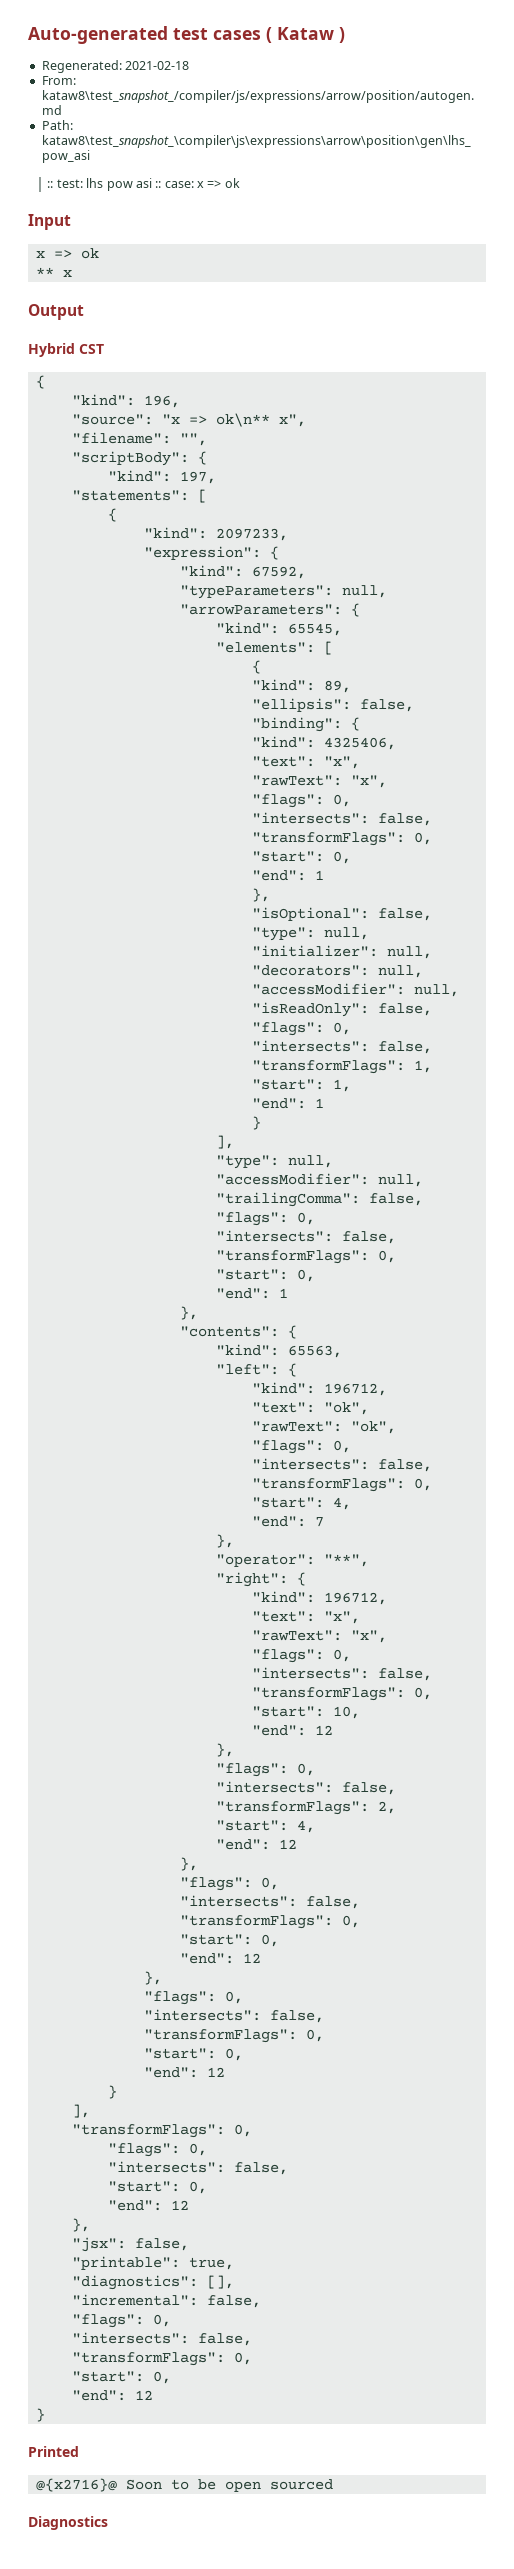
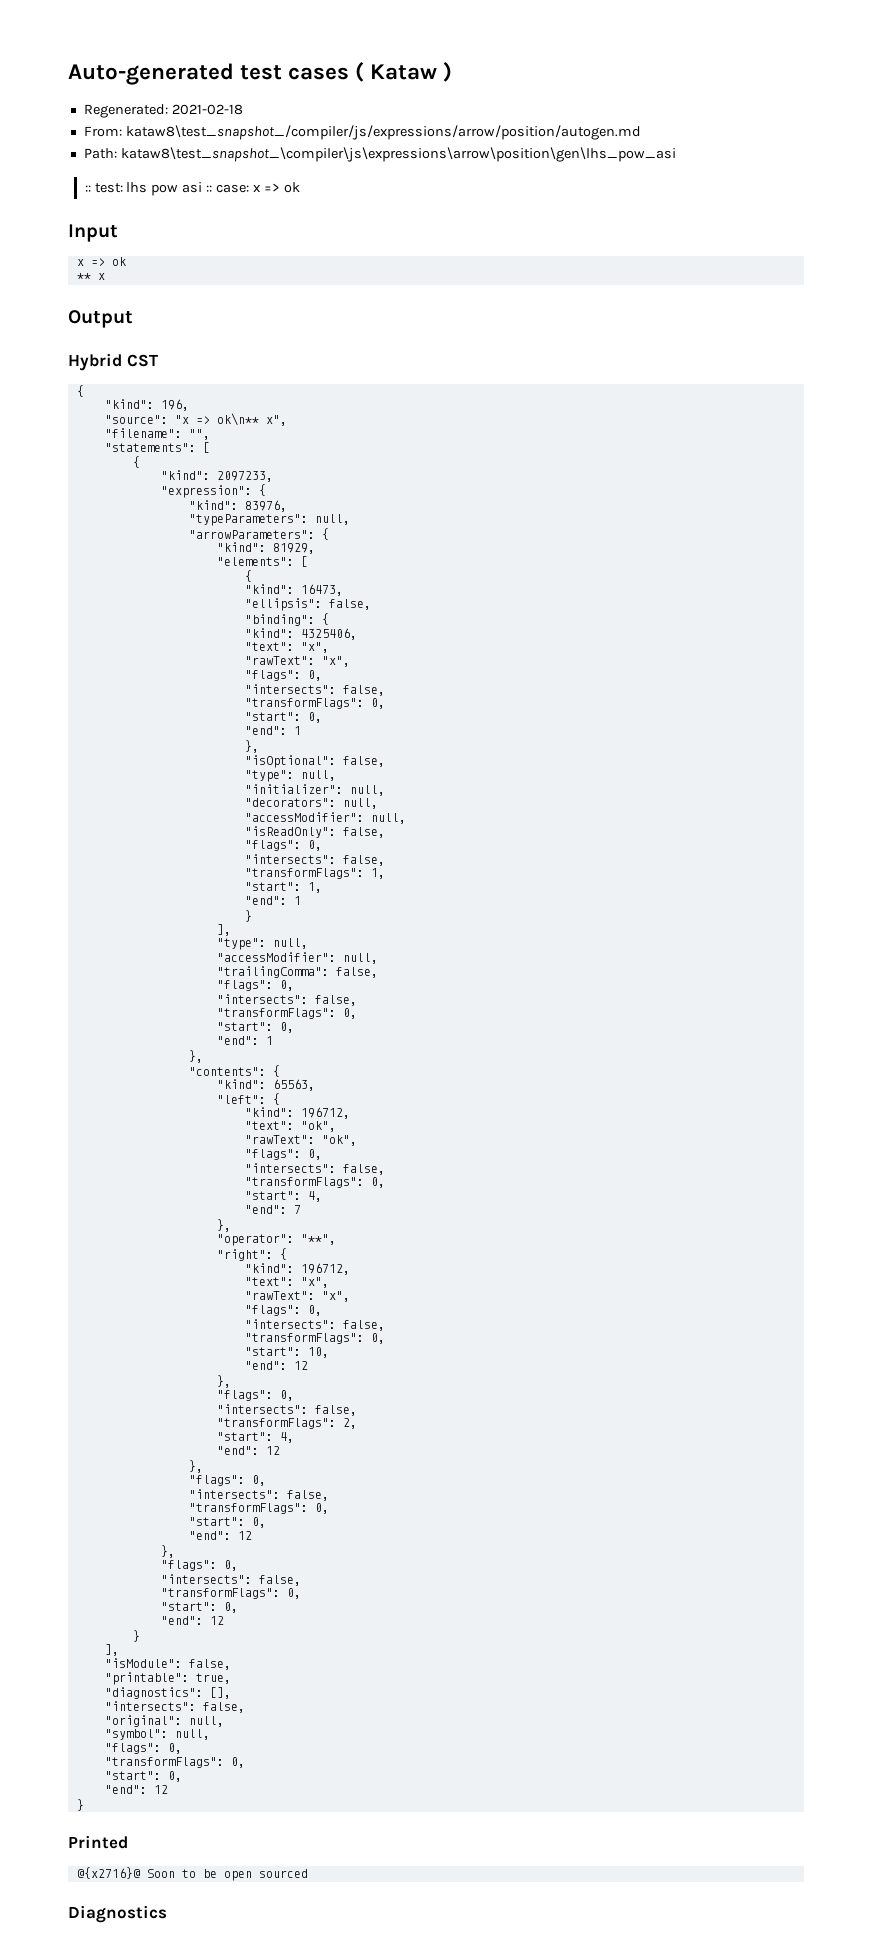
[71,451,207,466] [107,470,216,484] // "scriptBody": { // "kind": 197, -> (210, 434) none
[251,566,306,579] 67592, -> [244,500,287,512] 83976,
[287,623,342,636] 65545, -> [272,543,315,554] 81929,
[323,680,351,693] 89, -> [300,584,343,596] 16473,
[71,2124,252,2138] [107,2143,207,2157] [107,2161,288,2175] [107,2181,207,2194] [107,2200,189,2211] [71,2218,90,2232] [71,2237,126,2252] "transformFlags": 0, // "flags": 0, // "intersects": false, // "start": 0, // "end": 12 // }, // "jsx": -> [104,1658,182,1668] "isModule":
[71,2294,261,2308] [71,2314,171,2328] [71,2332,252,2346] "incremental": false, // "flags": 0, // "intersects": false, -> [104,1701,245,1713] [104,1715,224,1727] [104,1729,210,1740] [104,1743,182,1754] "intersects": false, // "original": null, // "symbol": null, // "flags": 0,

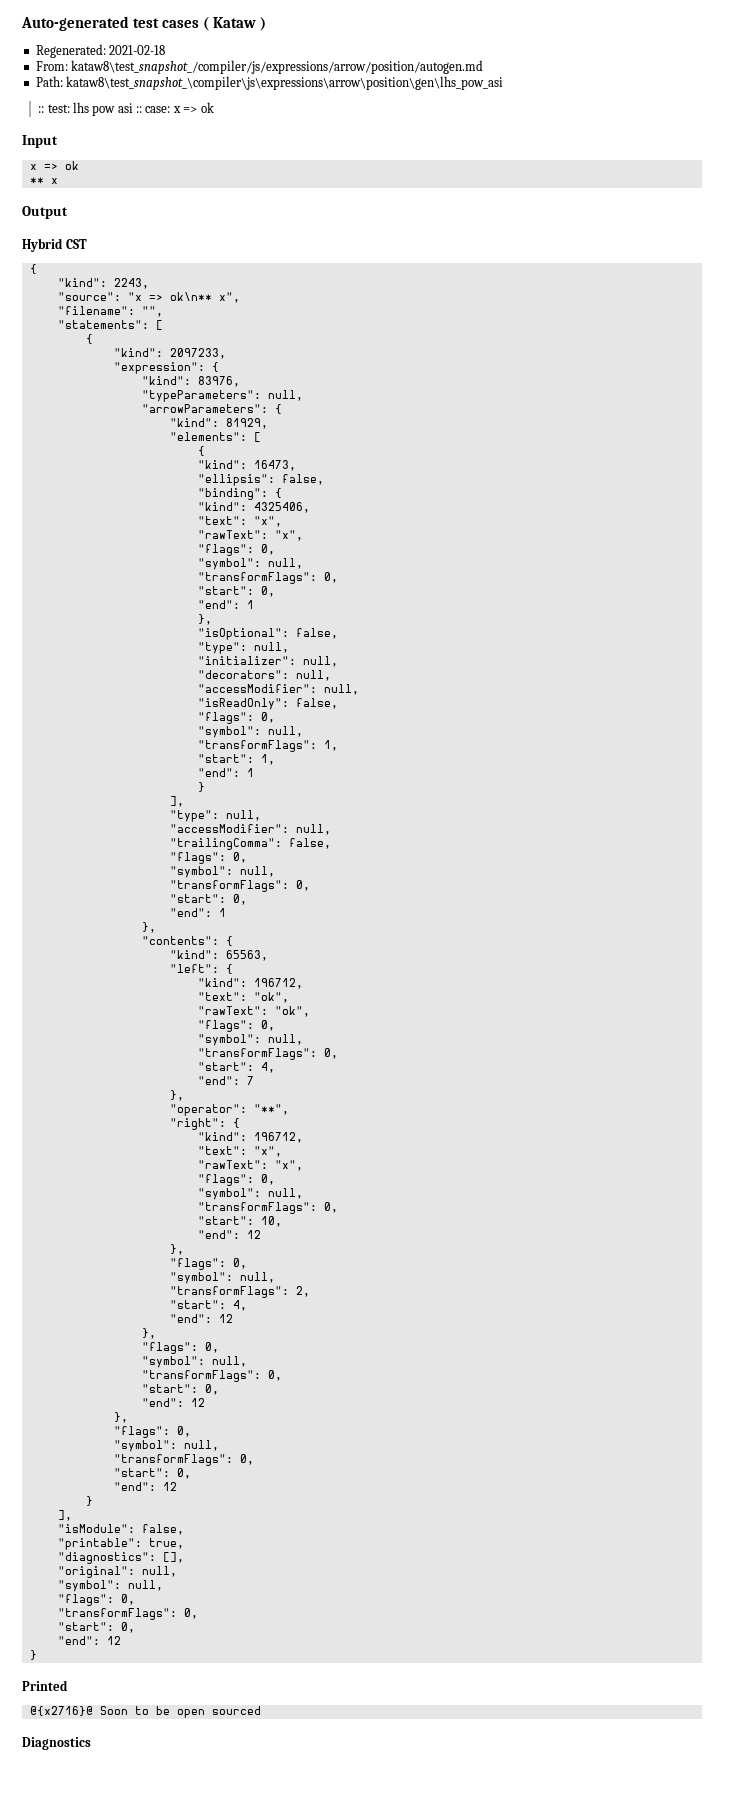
[160,399,189,411] 196, -> [113,278,149,289] 2243,
[244,684,385,696] "intersects": false, -> [197,558,303,570] "symbol": null,
[244,854,385,866] "intersects": false, -> [197,726,303,738] "symbol": null,
[216,994,357,1006] "intersects": false, -> [169,866,275,878] "symbol": null,
[244,1163,385,1175] "intersects": false, -> [197,1034,303,1046] "symbol": null,
[244,1319,385,1331] "intersects": false, -> [197,1188,303,1200] "symbol": null,
[216,1404,357,1416] "intersects": false, -> [169,1272,275,1284] "symbol": null,
[188,1489,329,1501] "intersects": false, -> [141,1356,247,1368] "symbol": null,
[160,1574,301,1586] "intersects": false, -> [113,1440,219,1452] "symbol": null,
[104,1701,245,1713] // "intersects": false, -> (184, 1557) none

